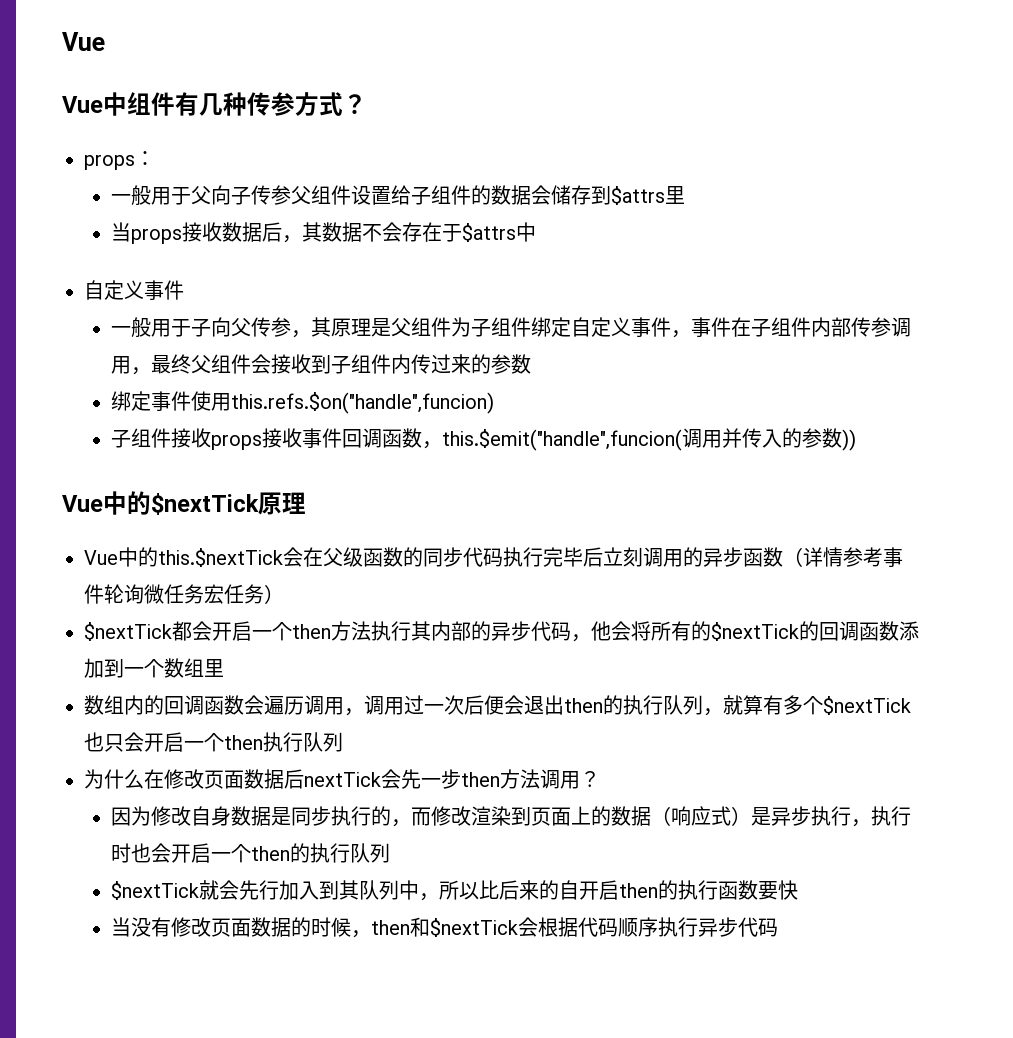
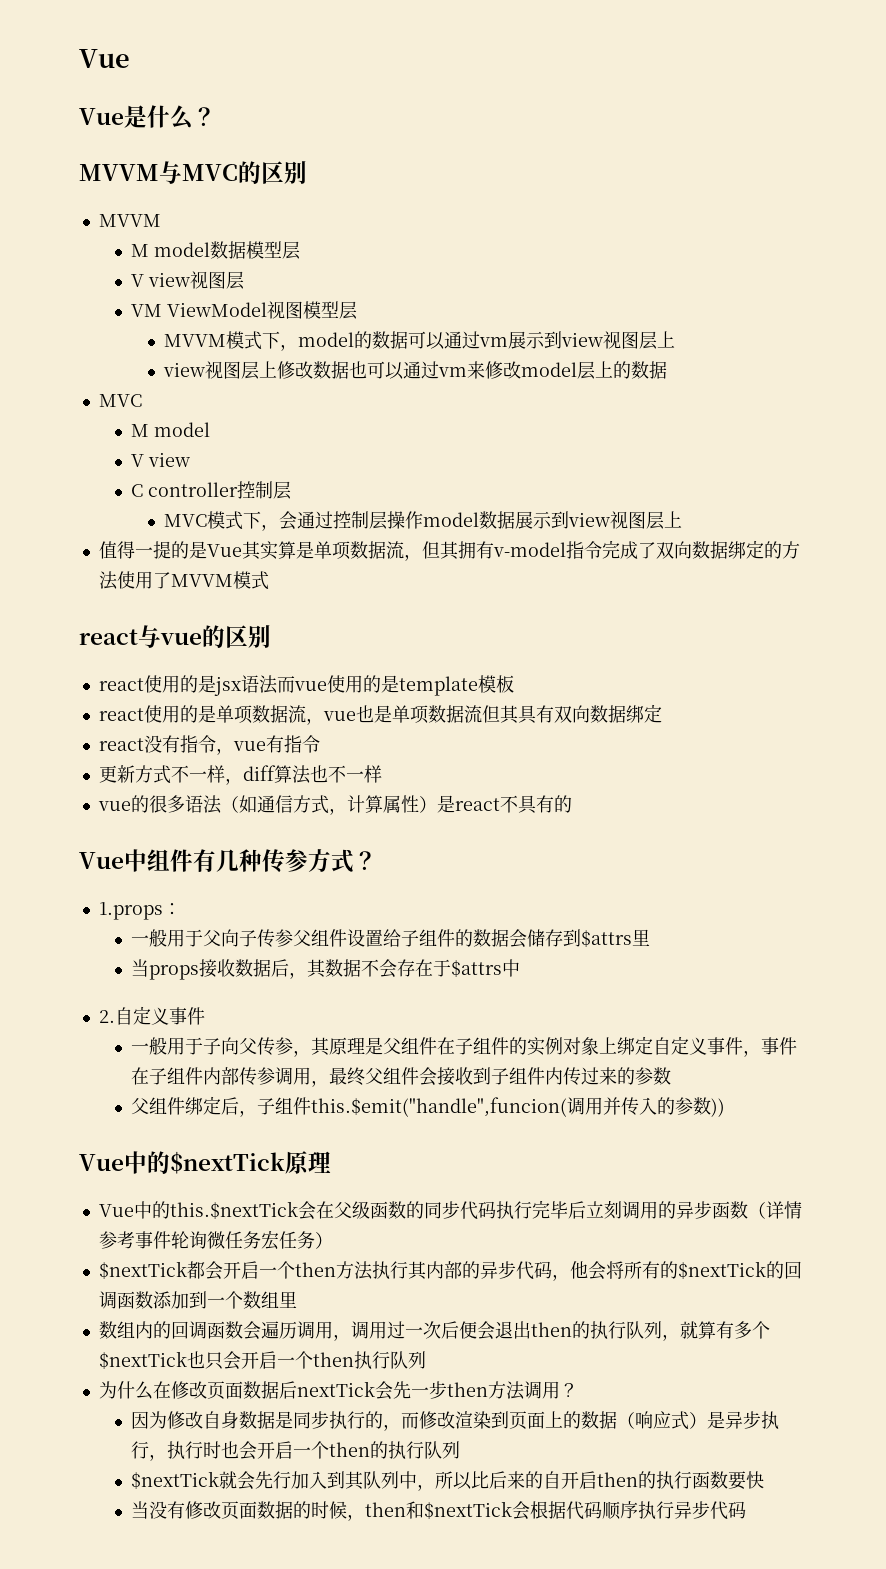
[62,32,105,51] Vue -> [79,49,130,68] [79,105,216,130] [79,161,307,184] [98,214,161,227] [131,241,301,260] [131,271,245,290] [131,301,358,320] [164,331,676,351] [163,361,668,380] [98,394,142,407] [131,422,211,437] [131,452,191,467] [131,481,292,500] [164,511,683,531] [98,540,800,561] [98,571,269,590] [79,625,271,648] [98,675,514,696] [98,704,662,725] [98,735,320,755] [98,765,382,785] [97,795,572,815] Vue // Vue是什么？ // MVVM与MVC的区别 // MVVM // M model数据模型层 // V view视图层 // VM ViewModel视图模型层 // MVVM模式下，model的数据可以通过vm展示到view视图层上 // view视图层上修改数据也可以通过vm来修改model层上的数据 // MVC // M model // V view // C controller控制层 // MVC模式下，会通过控制层操作model数据展示到view视图层上 // 值得一提的是Vue其实算是单项数据流，但其拥有v-model指令完成了双向数据绑定的方法使用了MVVM模式 // react与vue的区别 // react使用的是jsx语法而vue使用的是template模板 // react使用的是单项数据流，vue也是单项数据流但其具有双向数据绑定 // react没有指令，vue有指令 // 更新方式不一样，diff算法也不一样 // vue的很多语法（如通信方式，计算属性）是react不具有的
[84,155,135,170] props -> [98,902,163,920] 1.props
(536, 232) none -> [98,1010,115,1023] 2.
[450,317,531,337] 为子组件 -> [437,1037,618,1056] 在子组件的实例对象上
[110,391,494,414] [110,428,442,450] 绑定事件使用this.refs.$on("handle",funcion) // 子组件接收props接收事件回调函数， -> [131,1096,312,1117] 父组件绑定后，子组件

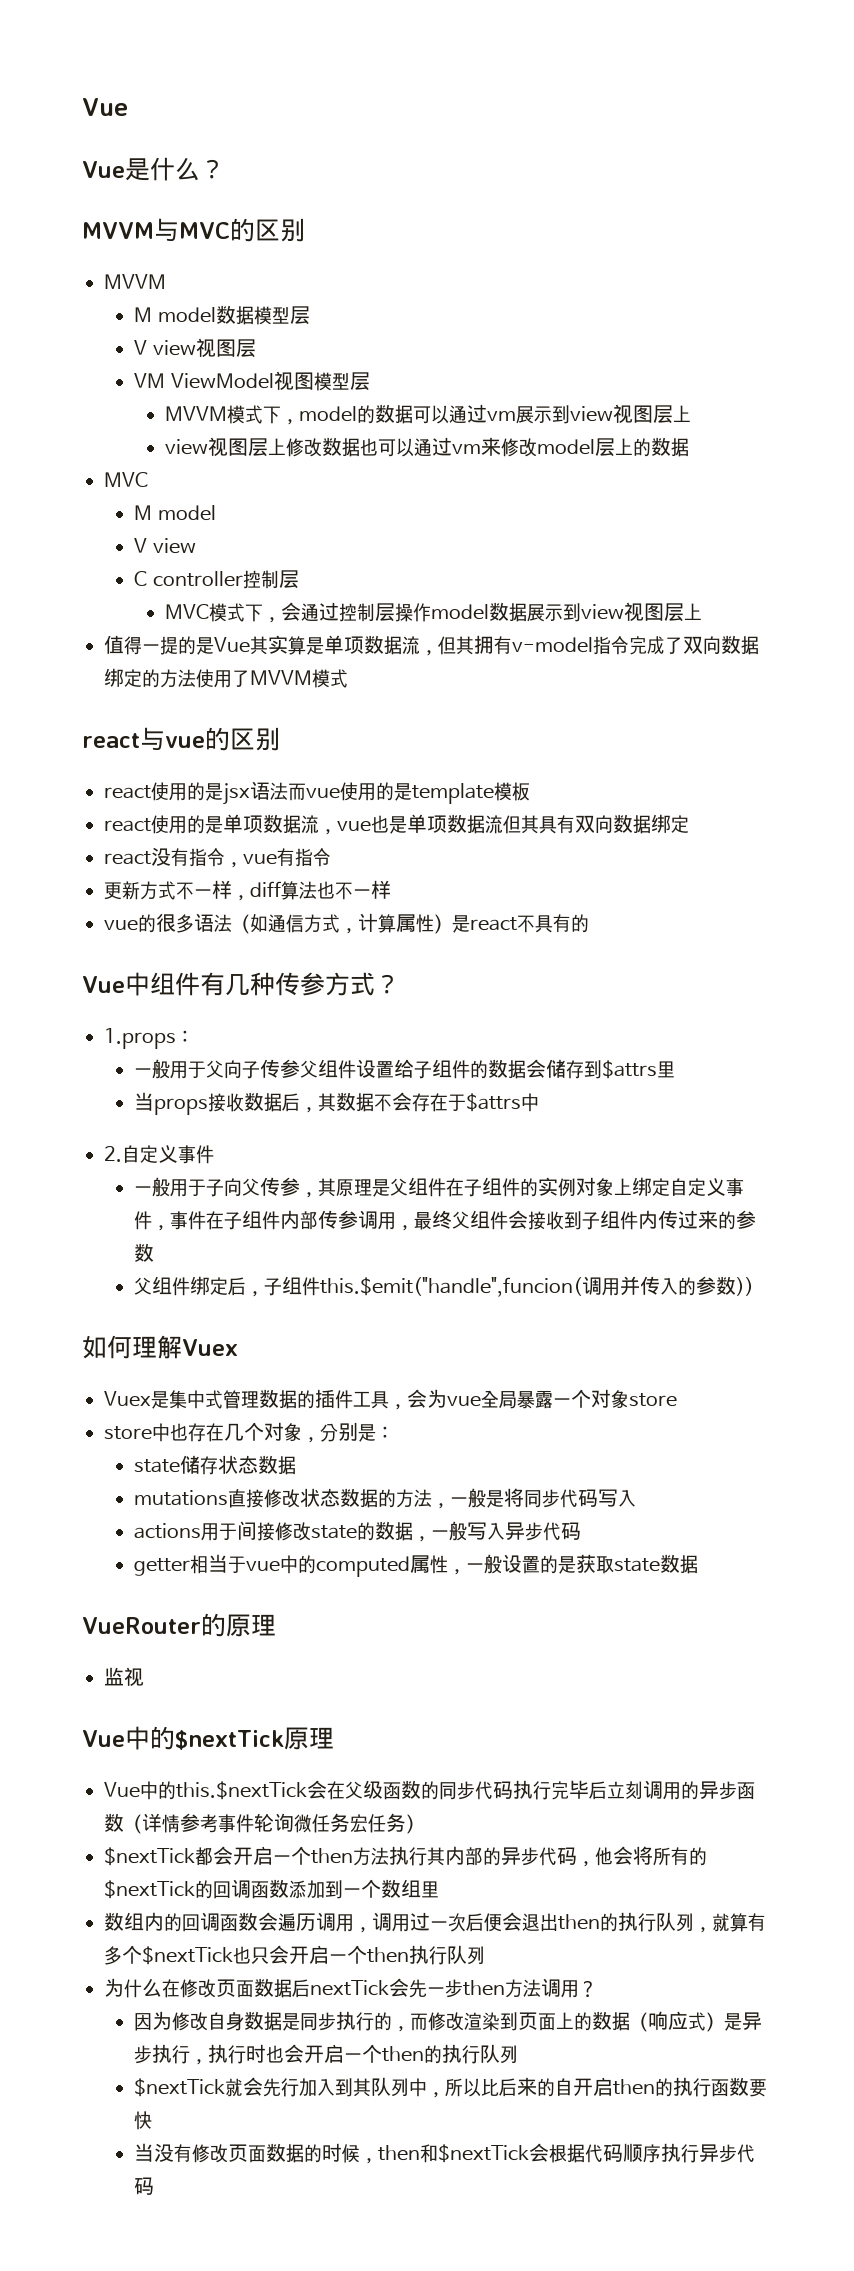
(726, 1107) none -> [82,1335,238,1359] [104,1389,677,1410] [104,1422,394,1443] [134,1455,297,1475] [134,1488,637,1509] [134,1521,582,1542] [134,1554,699,1577] [82,1613,276,1637] [104,1667,144,1687] // 如何理解Vuex // Vuex是集中式管理数据的插件工具，会为vue全局暴露一个对象store // store中也存在几个对象，分别是： // state储存状态数据 // mutations直接修改状态数据的方法，一般是将同步代码写入 // actions用于间接修改state的数据，一般写入异步代码 // getter相当于vue中的computed属性，一般设置的是获取state数据 // VueRouter的原理 // 监视

